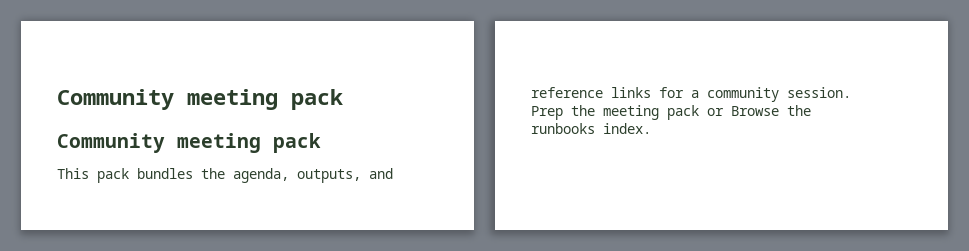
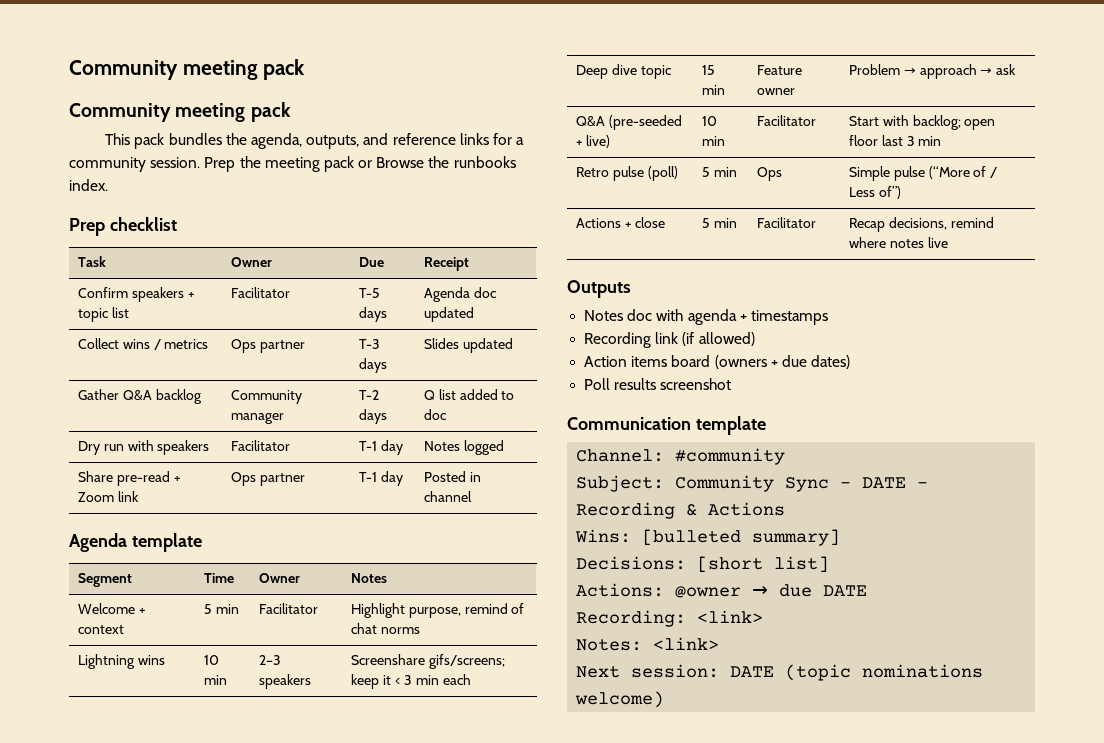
(651, 128) none -> [69,217,177,236] [78,256,107,267] [231,257,273,267] [359,257,385,267] [424,257,470,271] [78,287,194,302] [78,307,129,322] [231,287,291,298] [359,288,381,298] [359,307,388,322] [424,287,496,302] [424,307,475,322] [78,338,209,350] [231,339,305,353] [359,339,381,349] [359,358,388,373] [424,338,513,353] [78,389,202,404] [231,390,303,404] [231,413,285,424] [359,390,380,400] [359,409,388,424] [424,389,515,400] [424,409,447,420] [78,440,210,455] [231,440,291,451] [359,440,403,455] [424,440,504,455] [78,471,180,486] [78,491,139,502] [231,472,305,486] [359,471,403,486] [424,471,481,482] [424,491,473,502] [69,533,202,552] [78,573,133,587] [204,573,235,583] [259,573,301,583] [351,573,388,583] [78,603,145,614] [78,625,125,634] [204,604,239,614] [259,603,319,614] [351,603,525,618] [351,623,420,634] [78,654,165,669] [204,655,220,665] [204,675,228,685] [259,655,282,665] [259,674,312,689] [351,654,505,669] [351,674,471,689] [576,64,671,79] [702,65,716,75] [702,85,726,95] [757,65,803,75] [757,88,796,95] [849,64,1017,79] [576,115,682,130] [576,135,610,148] [702,116,718,126] [702,136,726,146] [757,115,817,126] [849,115,996,130] [849,135,942,146] [576,166,678,181] [702,167,737,177] [757,167,783,181] [849,166,998,181] [849,186,901,199] [576,217,665,228] [702,218,737,228] [757,217,817,228] [849,217,994,232] [849,237,948,248] [567,280,631,298] [584,309,828,325] [584,332,755,348] [584,355,851,369] [584,378,732,390] [567,416,766,435] [576,448,786,465] [576,475,929,492] [576,502,786,519] [575,529,841,546] [576,556,830,573] [576,583,868,598] [576,610,764,627] [576,637,720,651] [576,664,984,681] [575,691,665,708] // Prep checklist // Task | Owner | Due | Receipt // Confirm speakers + topic list | Facilitator | T-5 days | Agenda doc updated // Collect wins / metrics | Ops partner | T-3 days | Slides updated // Gather Q&A backlog | Community manager | T-2 days | Q list added to doc // Dry run with speakers | Facilitator | T-1 day | Notes logged // Share pre-read + Zoom link | Ops partner | T-1 day | Posted in channel // Agenda template // Segment | Time | Owner | Notes // Welcome + context | 5 min | Facilitator | Highlight purpose, remind of chat norms // Lightning wins | 10 min | 2–3 speakers | Screenshare gifs/screens; keep it < 3 min each // Deep dive topic | 15 min | Feature owner | Problem → approach → ask // Q&A (pre-seeded + live) | 10 min | Facilitator | Start with backlog; open floor last 3 min // Retro pulse (poll) | 5 min | Ops | Simple pulse (“More of / Less of”) // Actions + close | 5 min | Facilitator | Recap decisions, remind where notes live // Outputs // Notes doc with agenda + timestamps // Recording link (if allowed) // Action items board (owners + due dates) // Poll results screenshot // Communication template // Channel: #community // Subject: Community Sync – DATE – Recording & Actions // Wins: [bulleted summary] // Decisions: [short list] // Actions: @owner → due DATE // Recording: <link> // Notes: <link> // Next session: DATE (topic nominations welcome)

